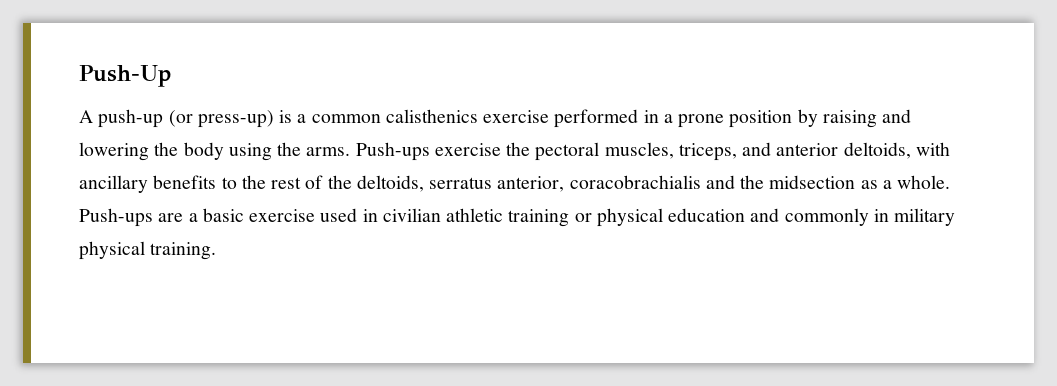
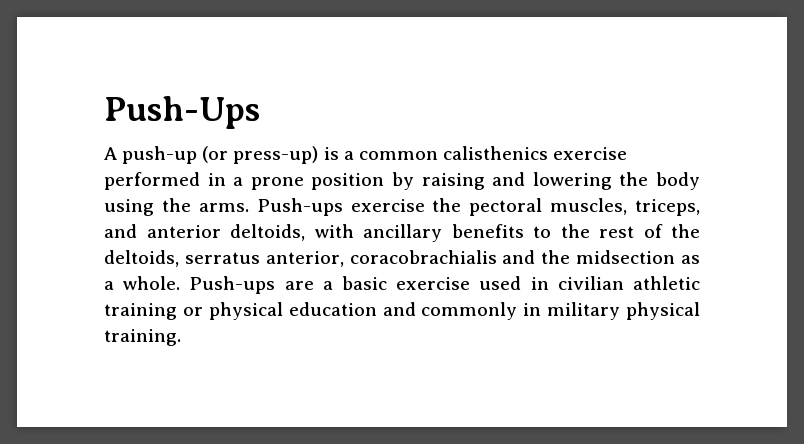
[79,65,171,87] Push-Up -> [104,96,260,129] Push-Ups

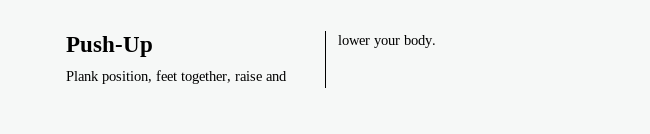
[104,96,260,129] [104,146,628,164] [104,172,701,190] [104,198,700,216] [104,224,700,242] [104,250,701,267] [104,276,700,294] [104,302,700,320] [104,329,181,346] Push-Ups // A push-up (or press-up) is a common calisthenics exercise performed in a prone position by raising and lowering the body using the arms. Push-ups exercise the pectoral muscles, triceps, and anterior deltoids, with ancillary benefits to the rest of the deltoids, serratus anterior, coracobrachialis and the midsection as a whole. Push-ups are a basic exercise used in civilian athletic training or physical education and commonly in military physical training. -> [66,36,153,57] [66,70,287,84] [338,35,436,48] Push-Up // Plank position, feet together, raise and lower your body.

